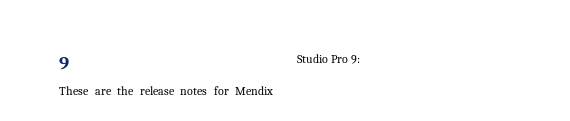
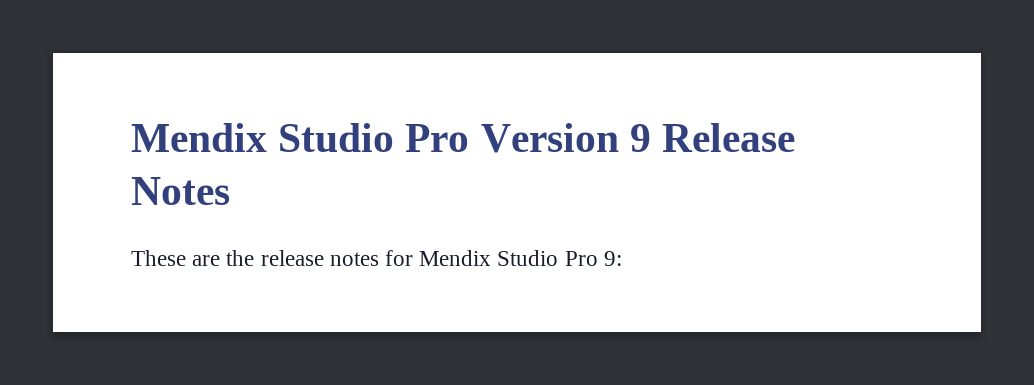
(59, 63) none -> [131,123,619,153] Mendix Studio Pro Version
(69, 63) none -> [662,123,796,152] [131,177,230,205] Release Notes

